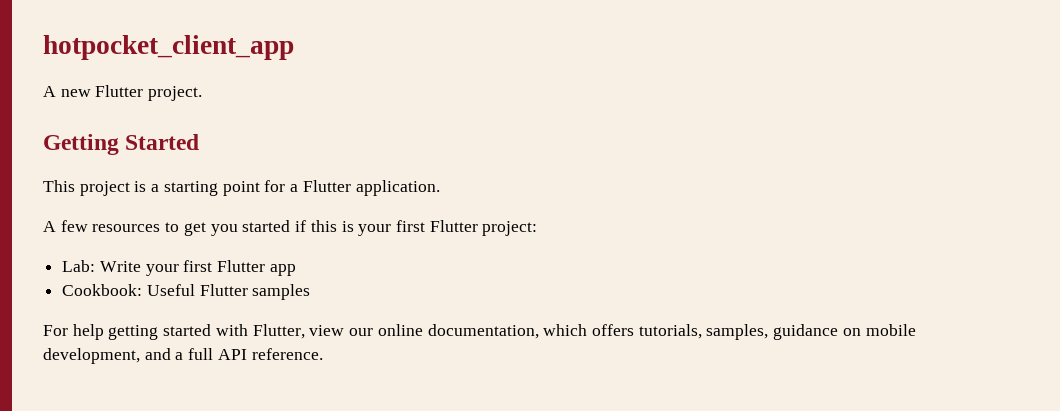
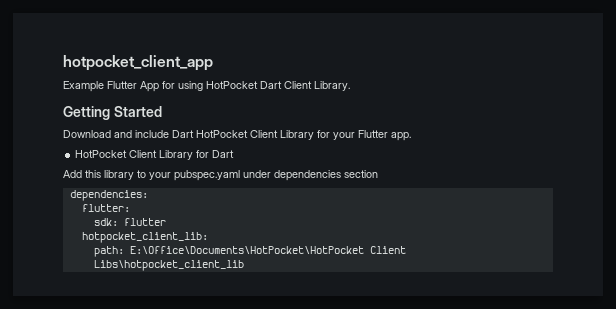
[43,85,203,101] [43,134,200,155] [43,180,440,196] [43,220,538,236] [62,260,296,276] [62,284,311,300] [43,324,916,340] [43,348,323,364] A new Flutter project. // Getting Started // This project is a starting point for a Flutter application. // A few resources to get you started if this is your first Flutter project: // Lab: Write your first Flutter app // Cookbook: Useful Flutter samples // For help getting started with Flutter, view our online documentation, which offers tutorials, samples, guidance on mobile development, and a full API reference. -> [63,81,350,92] [63,106,162,120] [63,130,411,141] [75,150,235,160] [63,170,378,181] [69,190,148,201] [81,204,130,212] [93,218,166,226] [81,232,208,243] [93,246,406,257] [93,260,244,271] Example Flutter App for using HotPocket Dart Client Library. // Getting Started // Download and include Dart HotPocket Client Library for your Flutter app. // HotPocket Client Library for Dart // Add this library to your pubspec.yaml under dependencies section // dependencies: // flutter: // sdk: flutter // hotpocket_client_lib: // path: E:\Office\Documents\HotPocket\HotPocket Client Libs\hotpocket_client_lib

